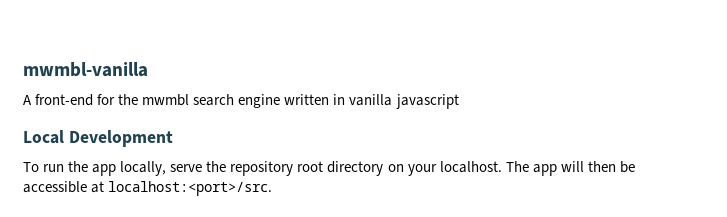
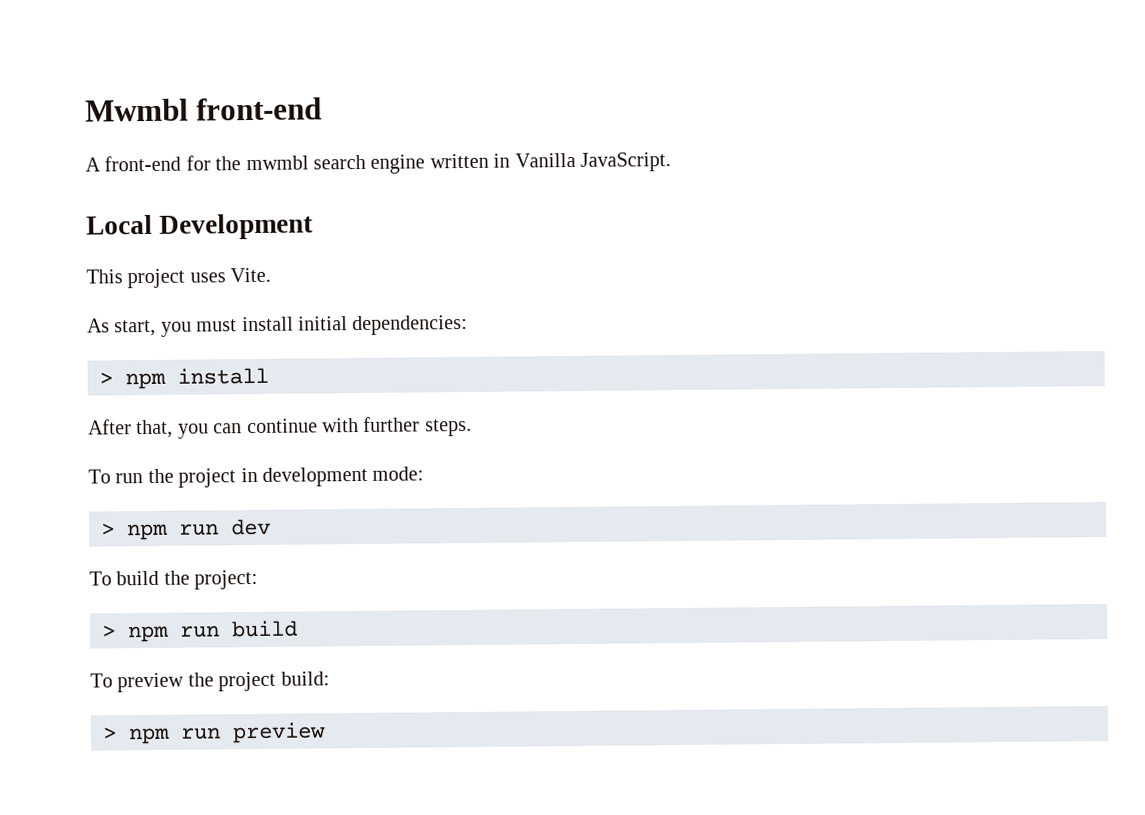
[23,62,148,77] mwmbl-vanilla -> [85,97,323,122] Mwmbl front-end
[349,94,459,109] vanilla javascript -> [514,152,671,172] Vanilla JavaScript.
[23,161,635,176] [23,181,273,196] To run the app locally, serve the repository root directory on your localhost. The app will then be accessible at localhost:<port>/src. -> [86,267,272,289] [87,314,469,337] [99,367,269,390] [88,416,472,439] [88,466,425,488] [101,518,271,541] [89,569,259,590] [102,620,298,643] [90,671,330,693] [102,722,326,745] This project uses Vite. // As start, you must install initial dependencies: // > npm install // After that, you can continue with further steps. // To run the project in development mode: // > npm run dev // To build the project: // > npm run build // To preview the project build: // > npm run preview

